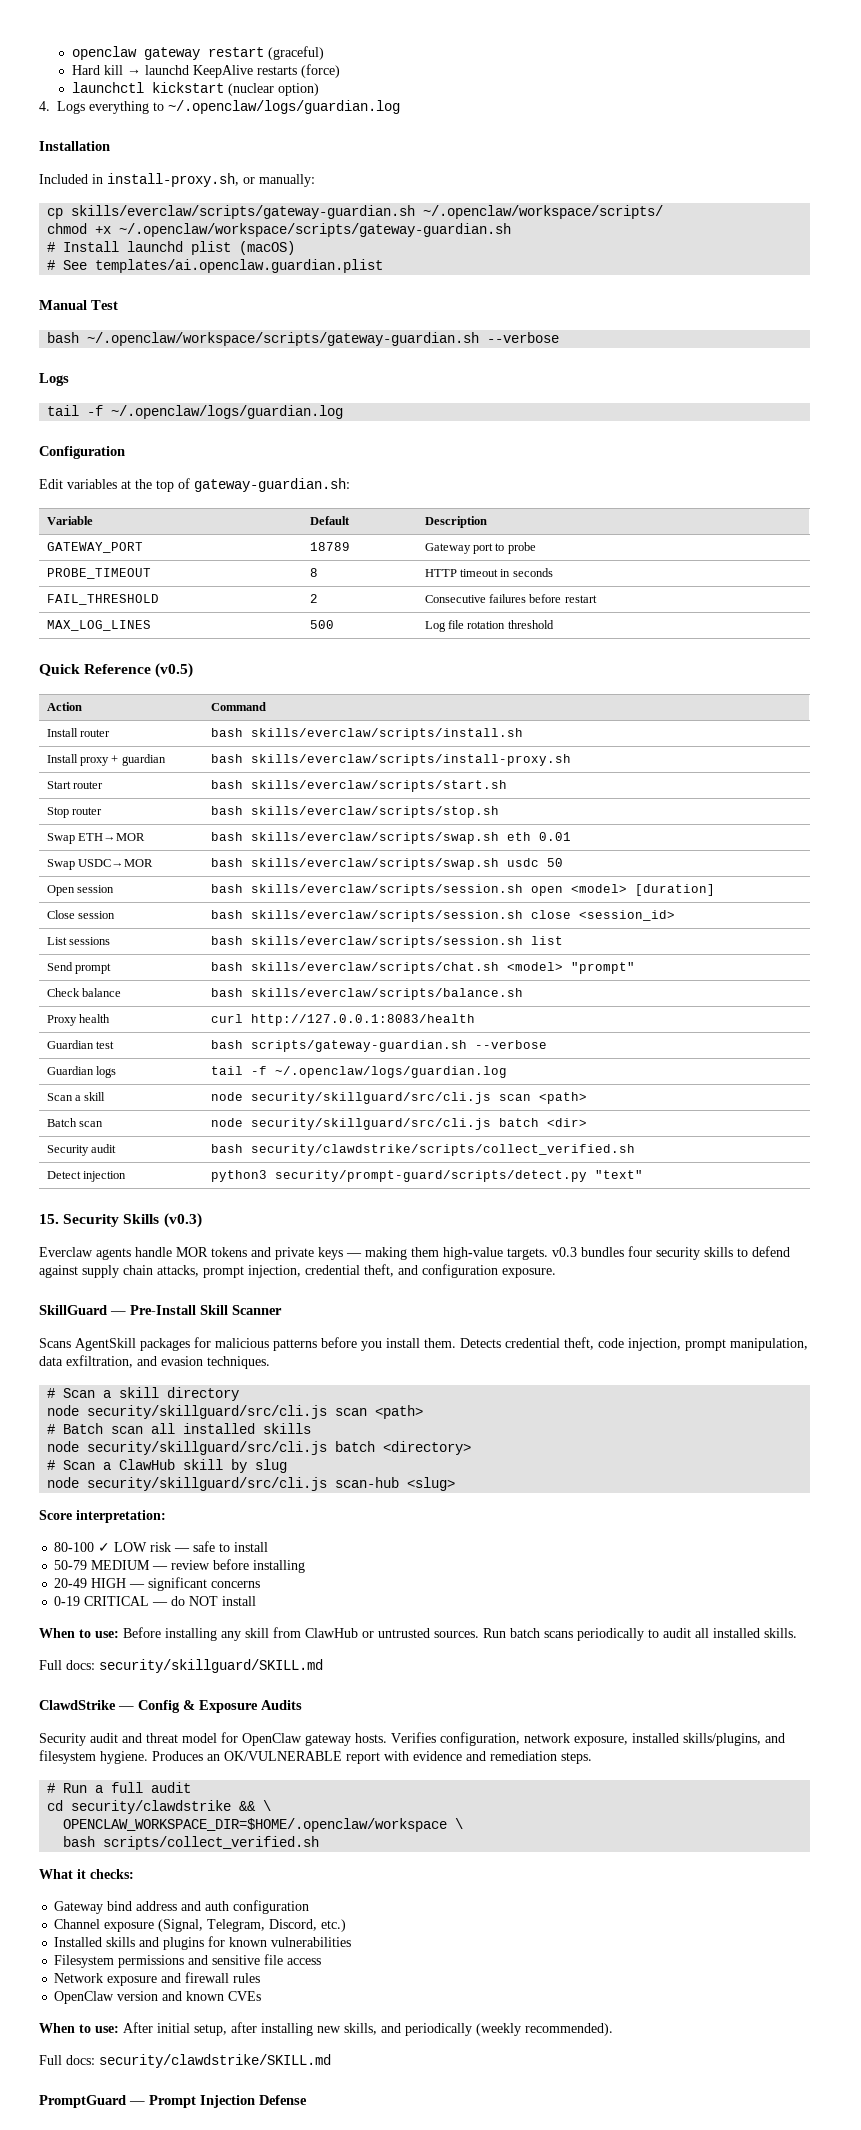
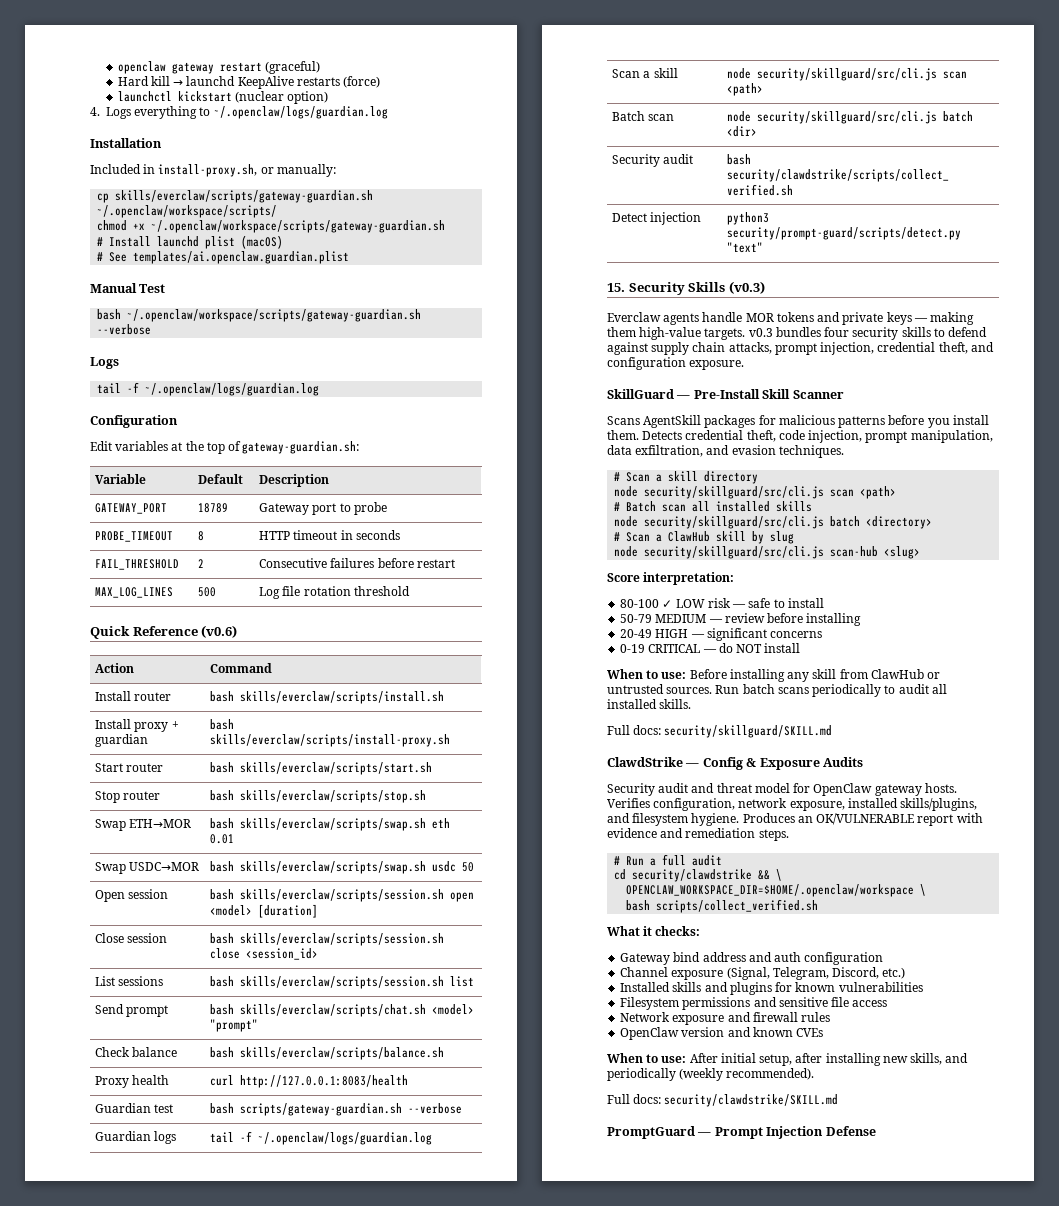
[155,663,194,678] (v0.5) -> [201,625,238,638] (v0.6)

